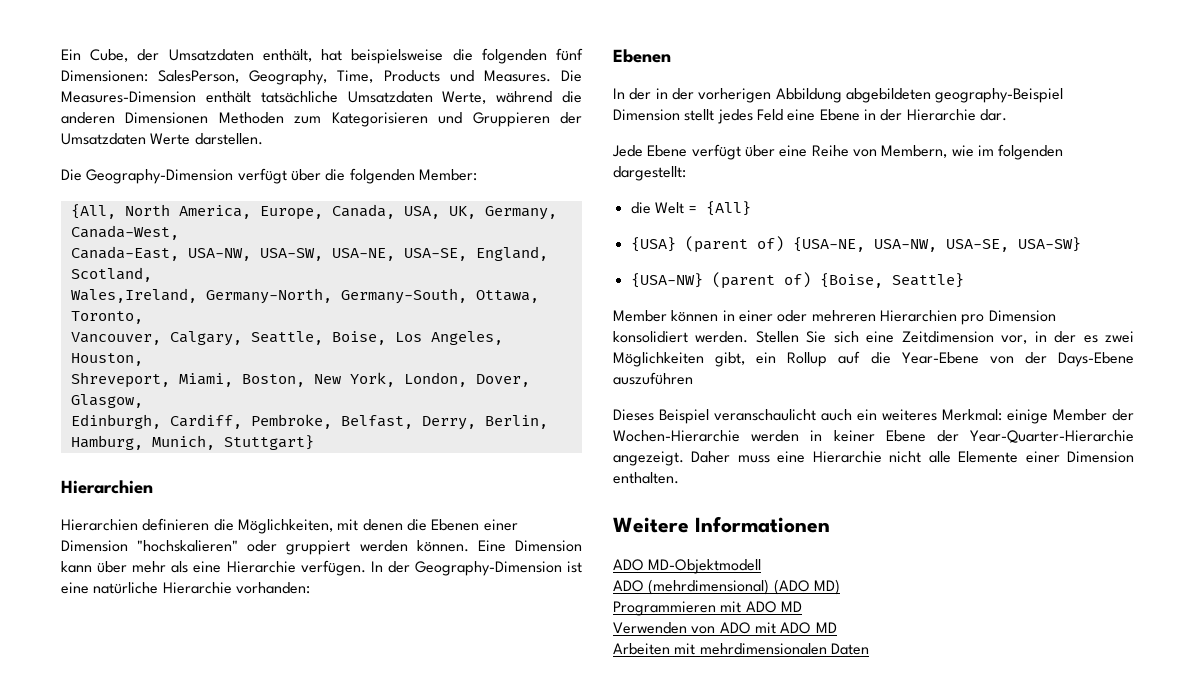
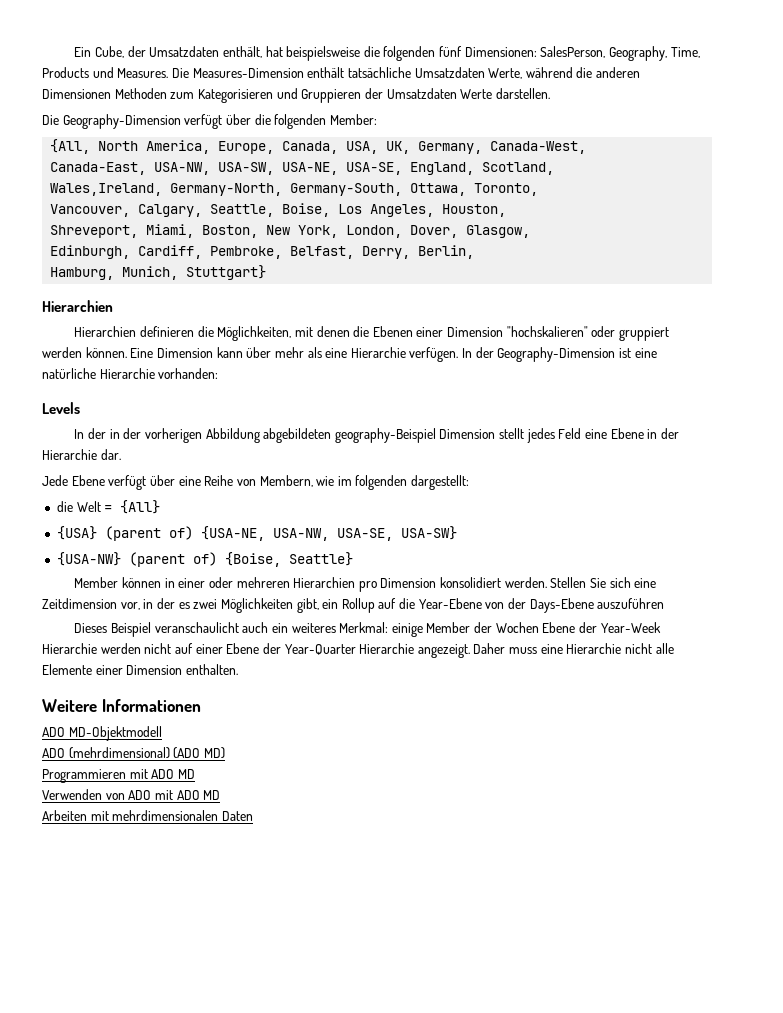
[613,49,671,63] Ebenen -> [42,402,80,414] Levels
[613,430,1134,443] Wochen-Hierarchie werden in keiner Ebene der Year-Quarter-Hierarchie -> [495,622,661,633] [42,643,415,655] Wochen Ebene der Year-Week Hierarchie werden nicht auf einer Ebene der Year-Quarter Hierarchie

